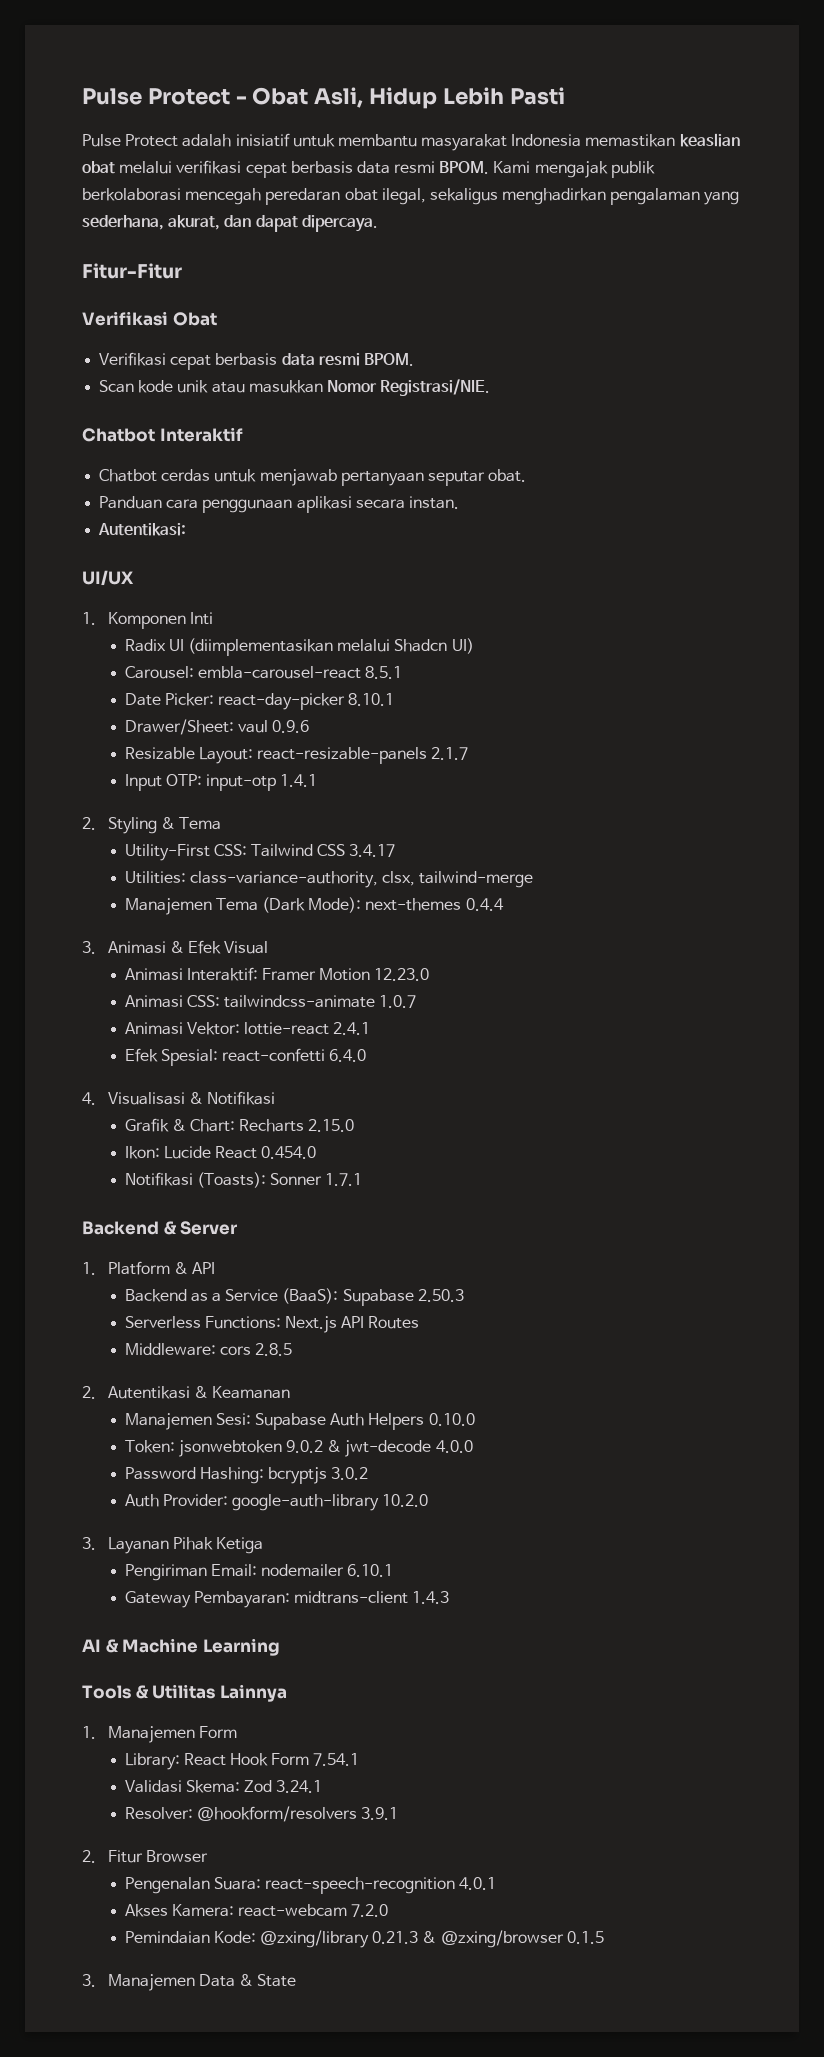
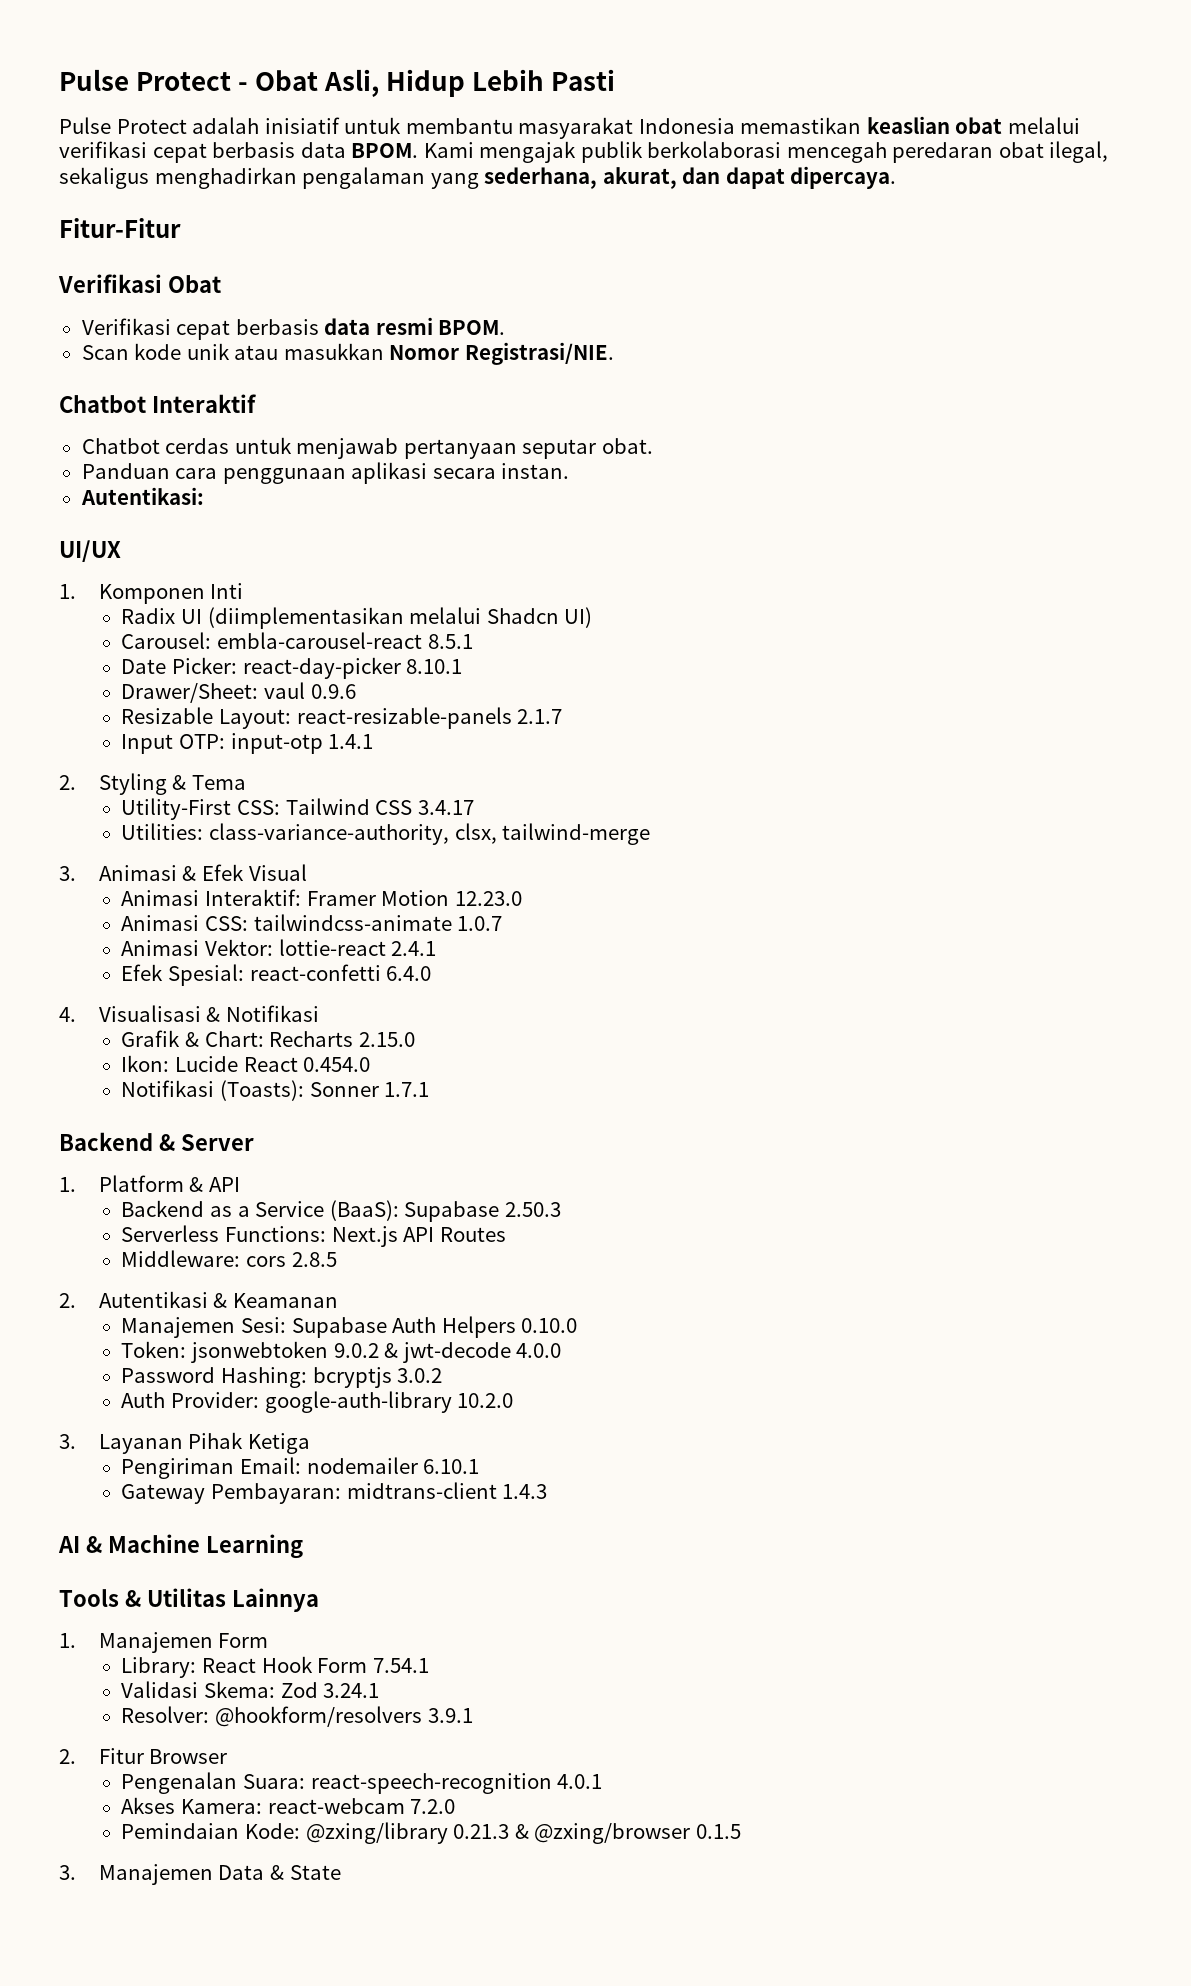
[394,161,436,173] resmi -> (346, 150) none
[124,897,504,915] // Manajemen Tema (Dark Mode): next-themes 0.4.4 -> (651, 834) none

